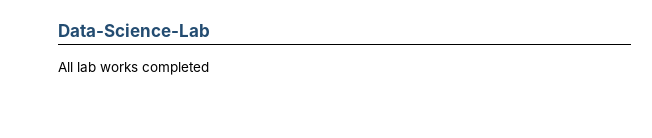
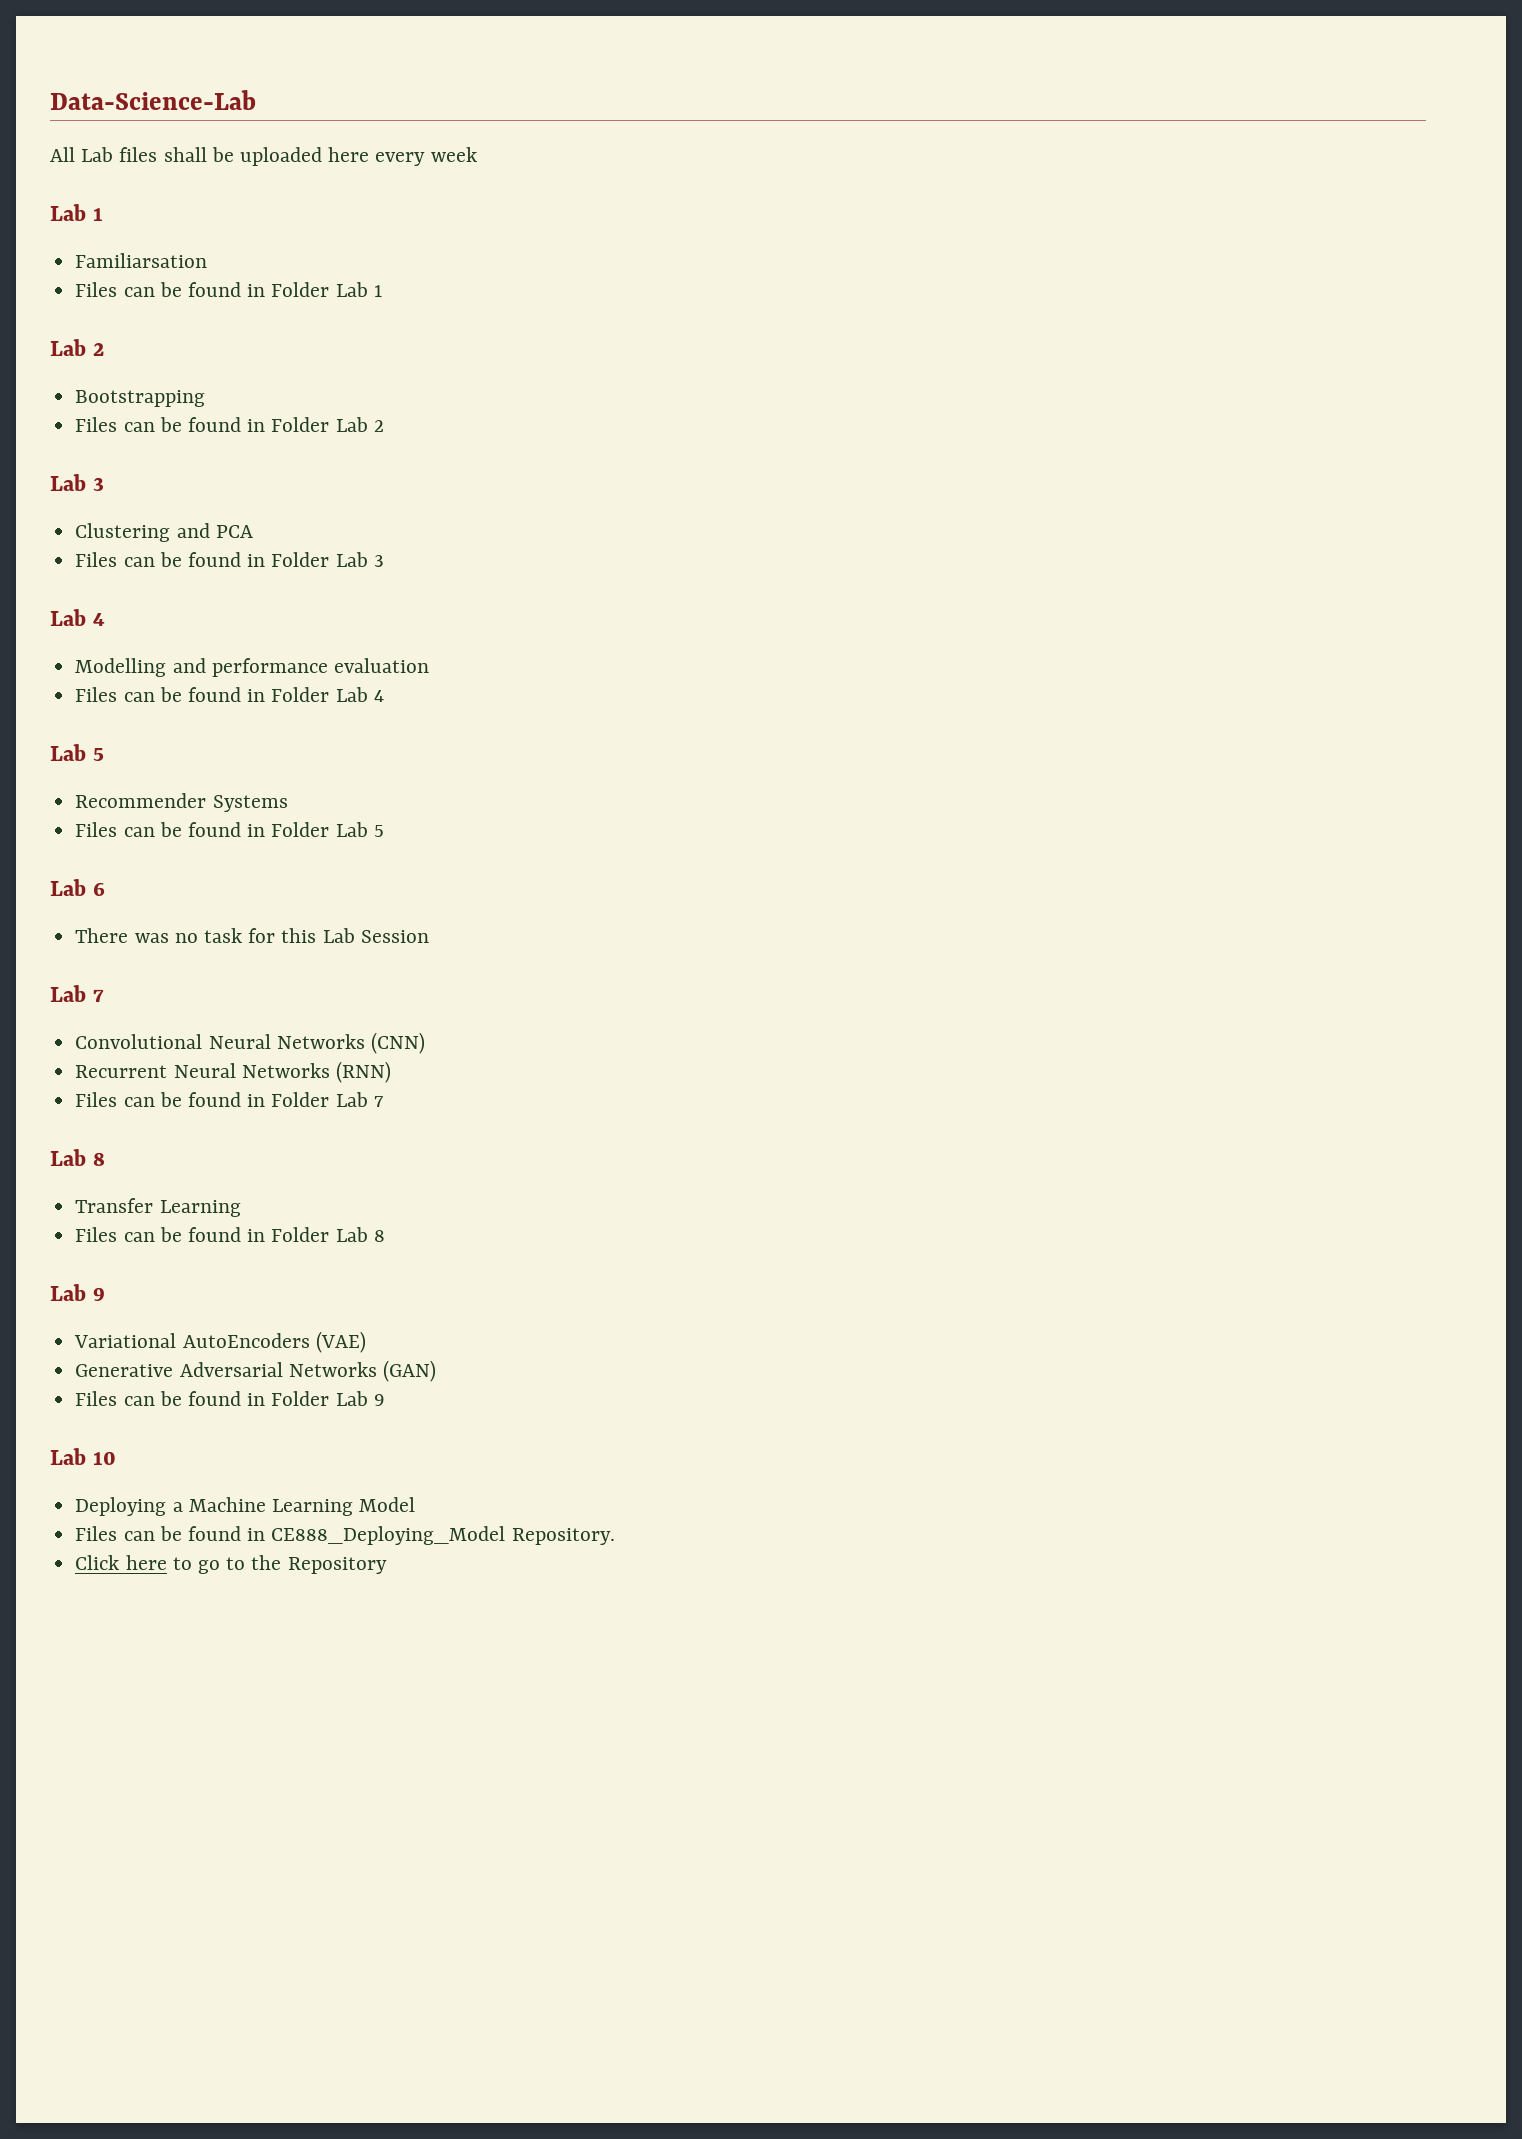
[77,62,209,75] lab works completed -> [81,147,477,166] [50,204,103,221] [75,253,208,268] [75,282,382,297] [50,339,104,356] [75,390,206,407] [75,417,384,432] [50,474,104,491] [75,523,253,542] [75,552,384,567] [50,609,105,626] [75,658,429,677] [75,687,384,702] [50,744,104,761] [75,793,288,812] [75,822,384,837] [50,879,105,896] [75,928,429,943] [50,985,104,1002] [75,1032,425,1054] [75,1061,391,1083] [75,1092,383,1107] [50,1149,105,1166] [75,1198,241,1217] [75,1227,385,1242] [50,1284,105,1301] [74,1331,366,1353] [75,1360,436,1382] [75,1391,385,1406] [50,1448,116,1465] [75,1497,416,1516] [75,1526,615,1545] [75,1555,387,1574] Lab files shall be uploaded here every week // Lab 1 // Familiarsation // Files can be found in Folder Lab 1 // Lab 2 // Bootstrapping // Files can be found in Folder Lab 2 // Lab 3 // Clustering and PCA // Files can be found in Folder Lab 3 // Lab 4 // Modelling and performance evaluation // Files can be found in Folder Lab 4 // Lab 5 // Recommender Systems // Files can be found in Folder Lab 5 // Lab 6 // There was no task for this Lab Session // Lab 7 // Convolutional Neural Networks (CNN) // Recurrent Neural Networks (RNN) // Files can be found in Folder Lab 7 // Lab 8 // Transfer Learning // Files can be found in Folder Lab 8 // Lab 9 // Variational AutoEncoders (VAE) // Generative Adversarial Networks (GAN) // Files can be found in Folder Lab 9 // Lab 10 // Deploying a Machine Learning Model // Files can be found in CE888_Deploying_Model Repository. // Click here to go to the Repository

